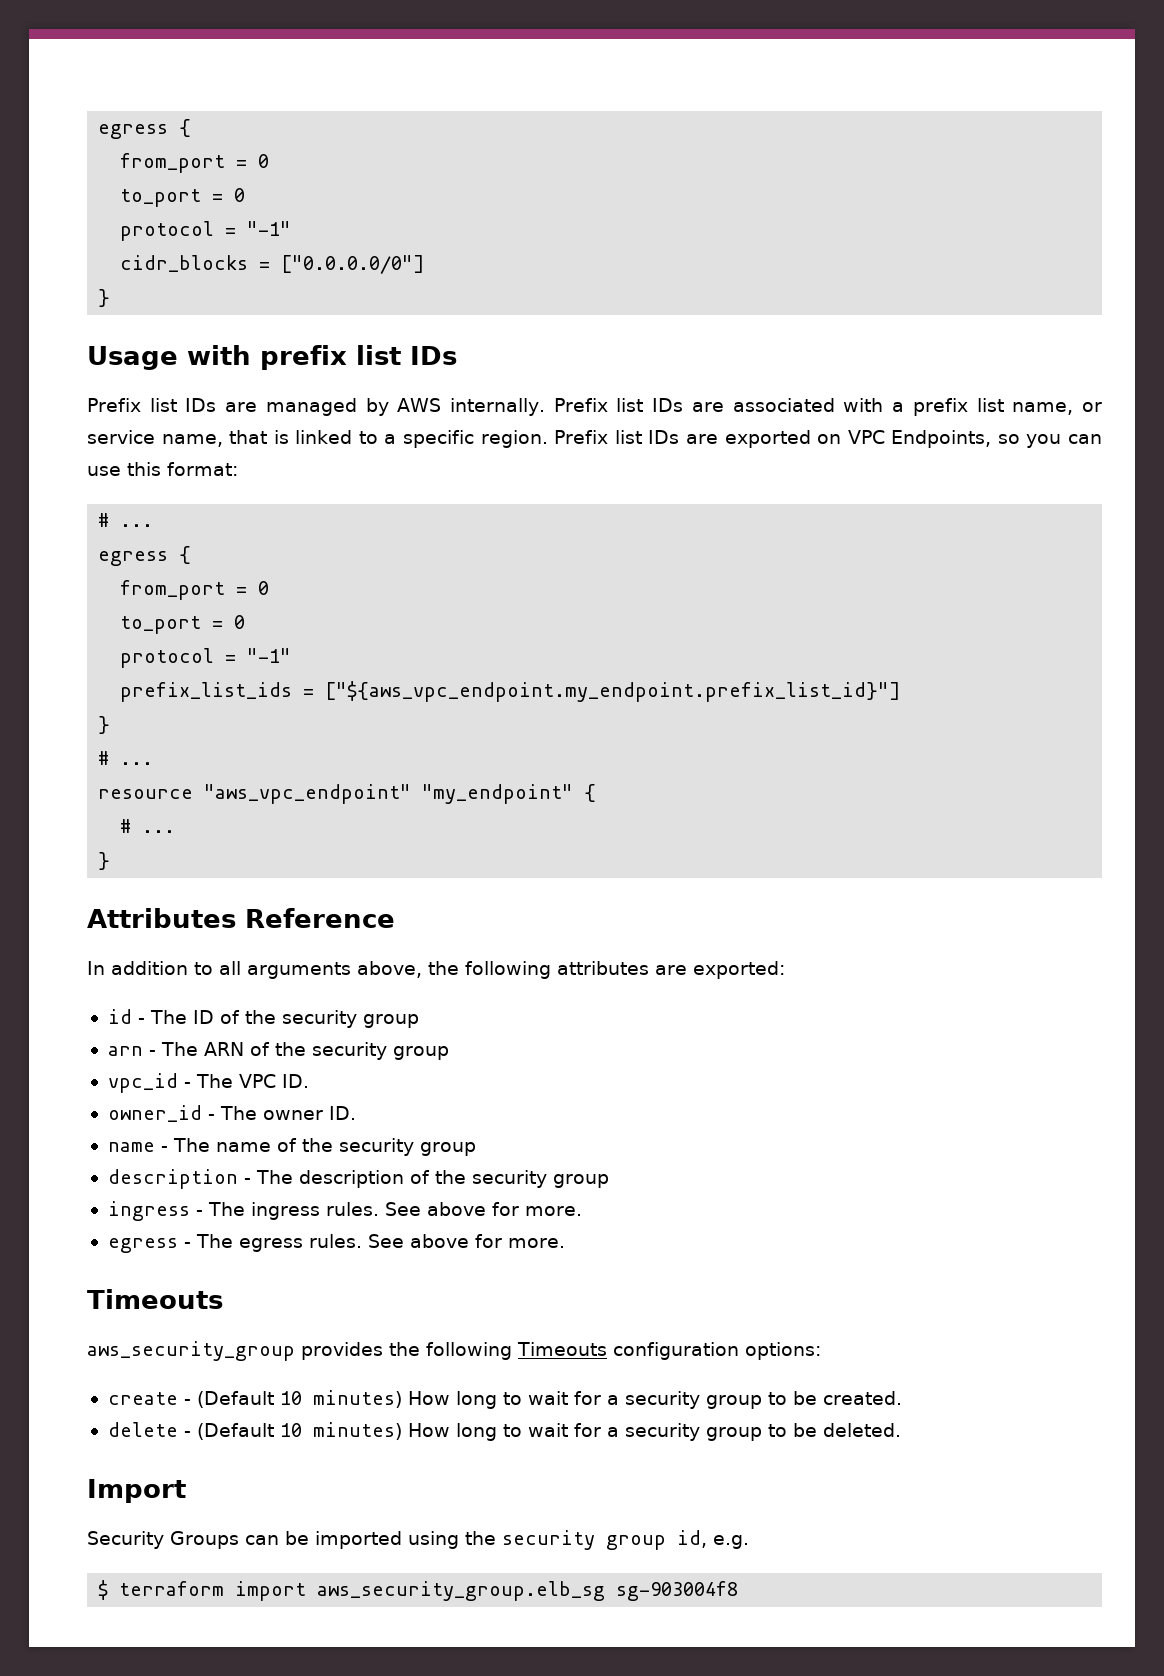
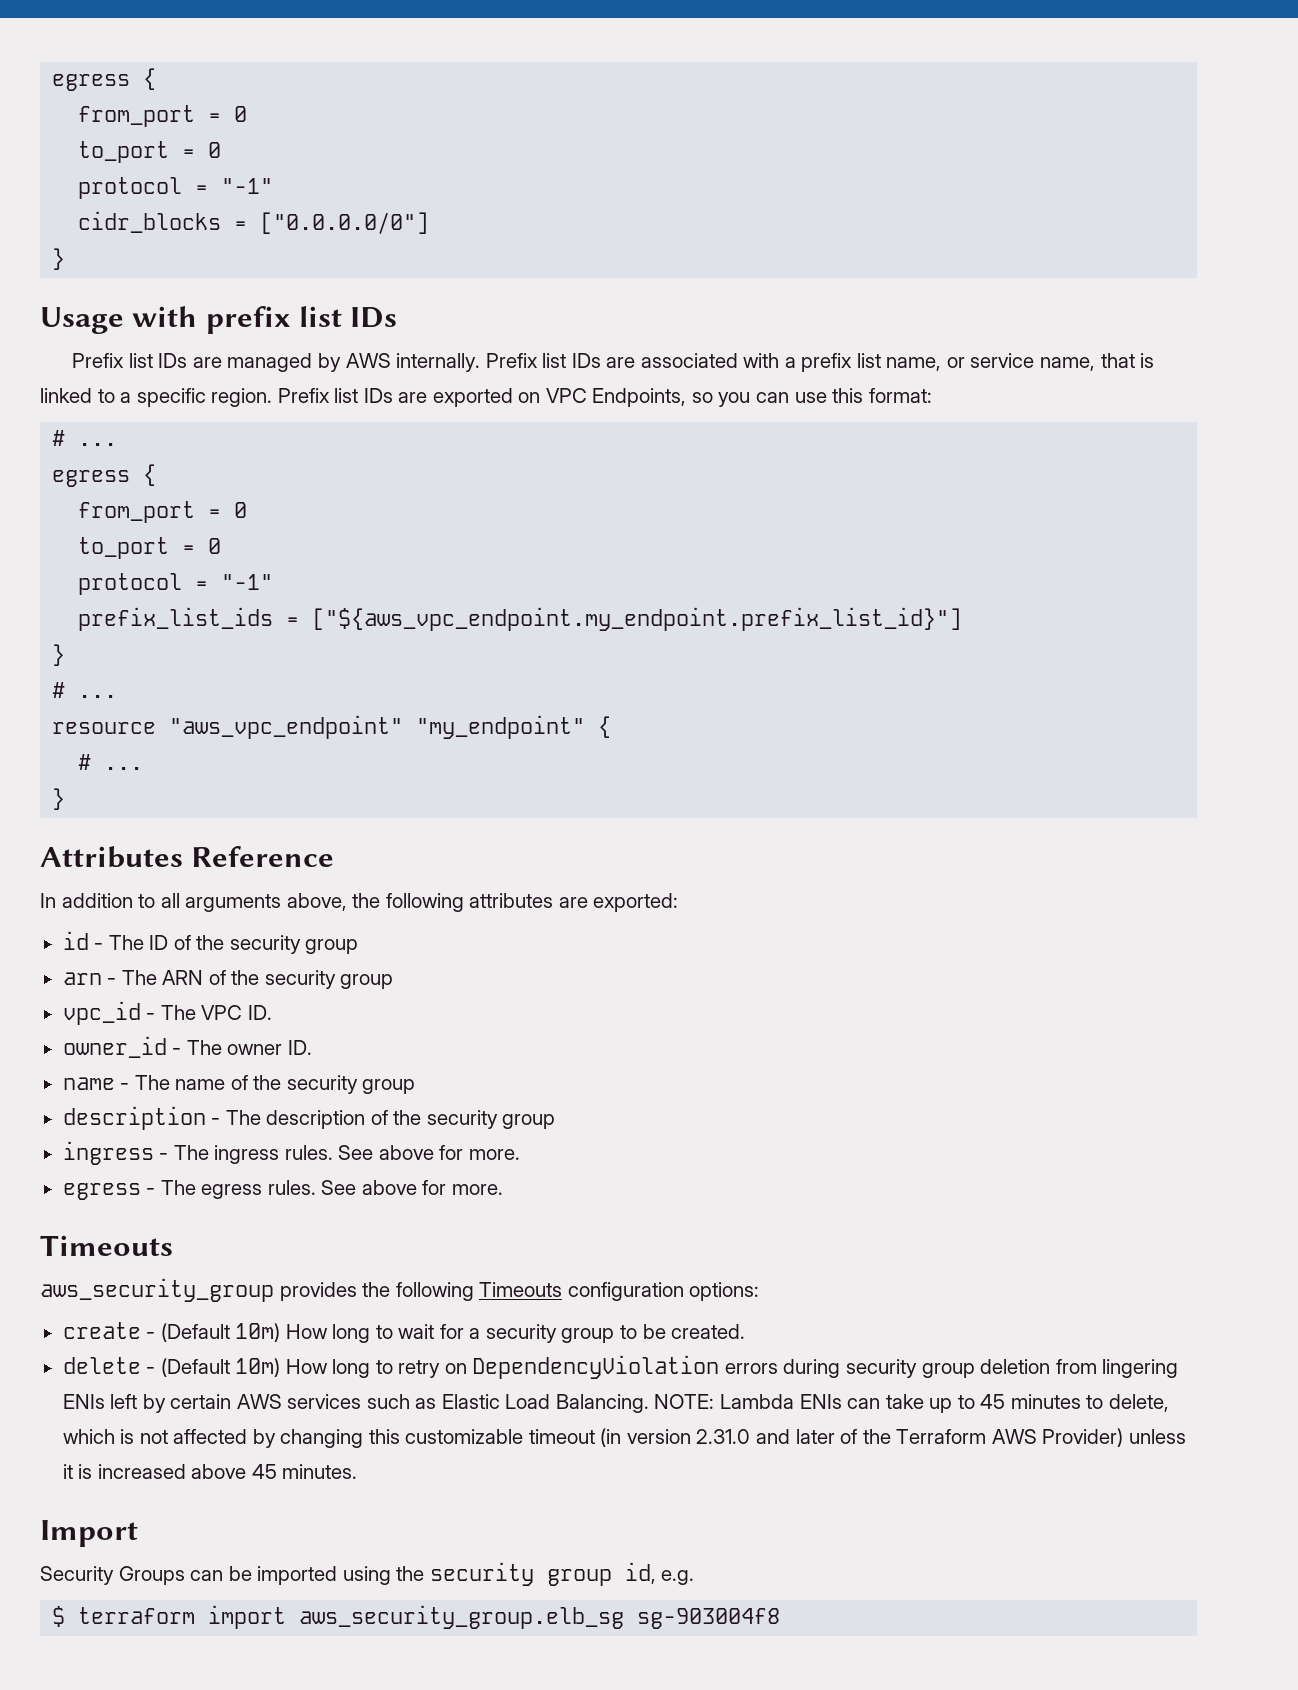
[279,1390,402,1408] 10 minutes) -> [235,1323,281,1342] 10m)
[279,1422,901,1441] 10 minutes) How long to wait for a security group to be deleted. -> [235,1355,1179,1379] [62,1394,1169,1413] [62,1428,1186,1448] [62,1464,358,1479] 10m) How long to retry on DependencyViolation errors during security group deletion from lingering ENIs left by certain AWS services such as Elastic Load Balancing. NOTE: Lambda ENIs can take up to 45 minutes to delete, which is not affected by changing this customizable timeout (in version 2.31.0 and later of the Terraform AWS Provider) unless it is increased above 45 minutes.

